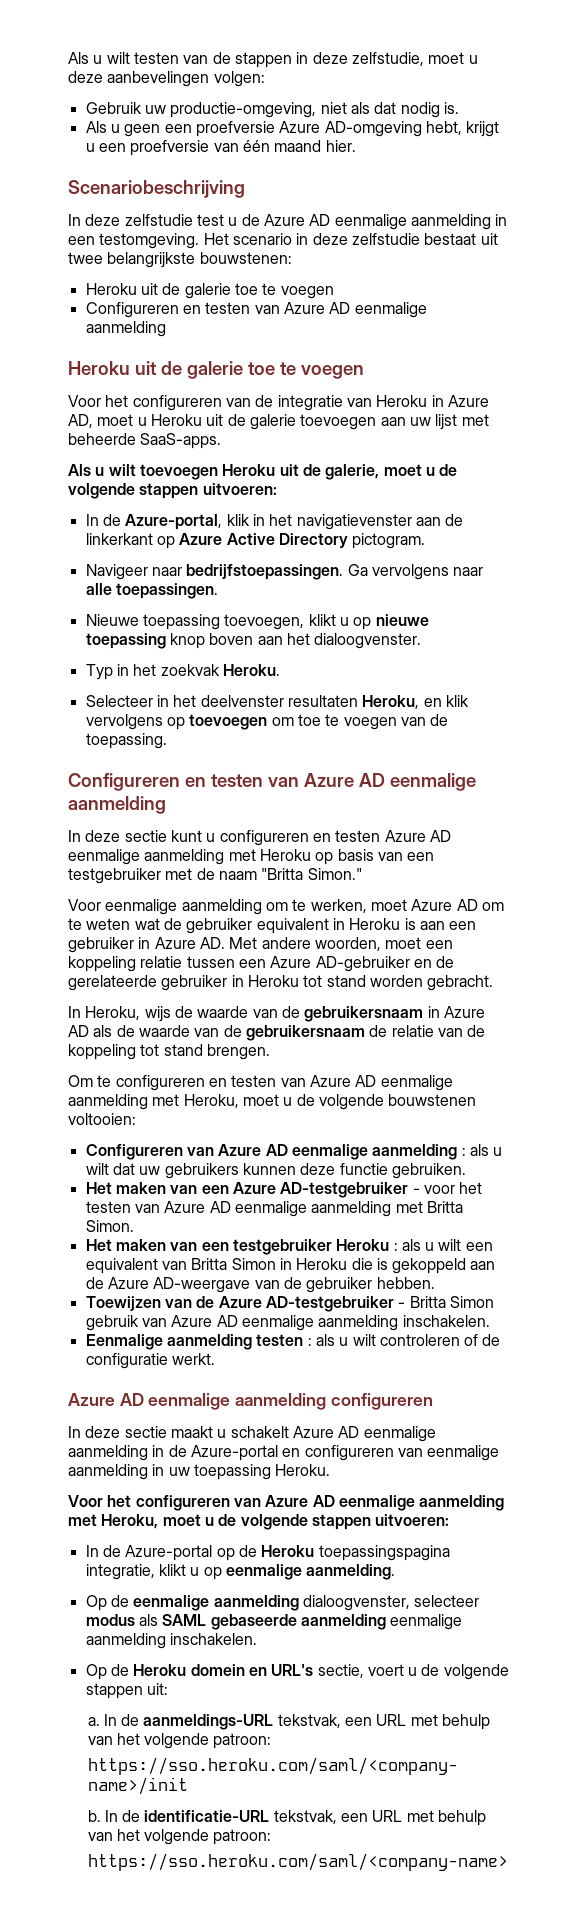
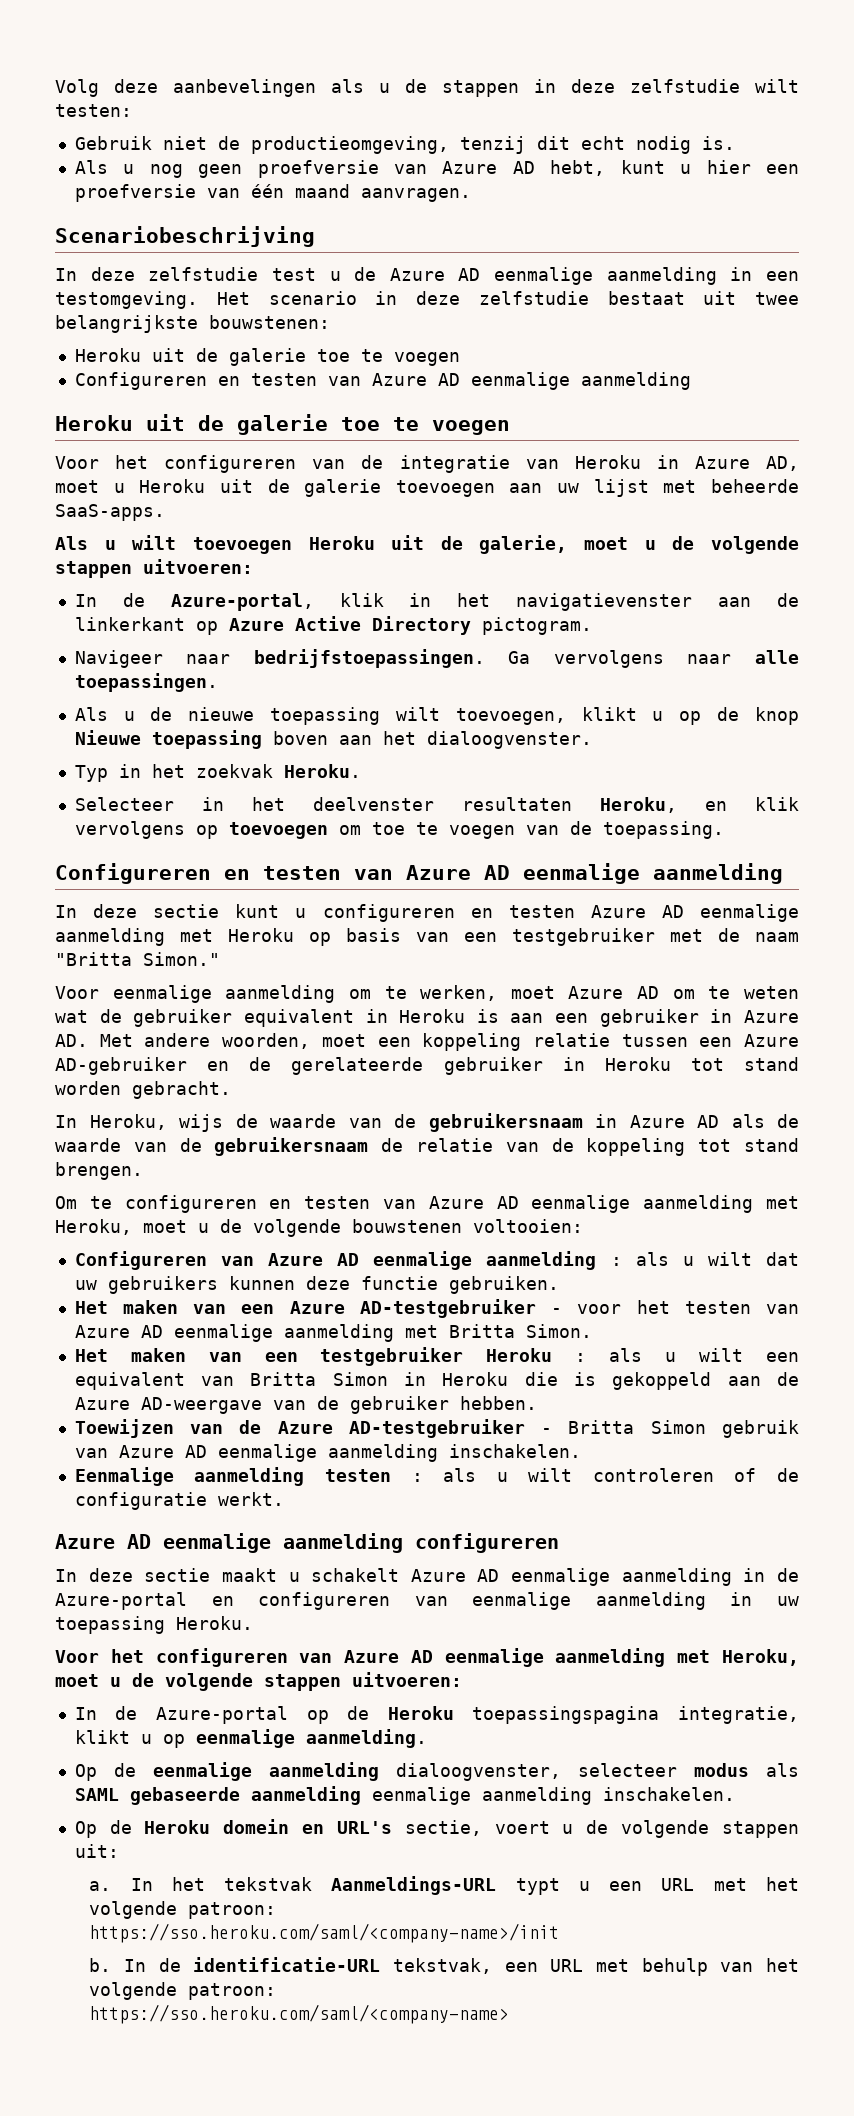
[68,52,478,68] [68,71,265,87] [85,102,459,118] [85,121,500,137] [85,143,95,152] Als u wilt testen van de stappen in deze zelfstudie, moet u deze aanbevelingen volgen: // Gebruik uw productie-omgeving, niet als dat nodig is. // Als u geen een proefversie Azure AD-omgeving hebt, krijgt u -> [55,79,799,97] [55,104,132,117] [74,136,735,154] [74,160,751,178] Volg deze aanbevelingen als u de stappen in deze zelfstudie wilt testen: // Gebruik niet de productieomgeving, tenzij dit echt nodig is. // Als u nog geen proefversie van Azure AD hebt, kunt u hier
[325,140,356,152] hier. -> [360,188,471,202] aanvragen.
[85,614,429,630] [85,633,205,649] Nieuwe toepassing toevoegen, klikt u op nieuwe toepassing knop -> [74,707,800,725] [74,730,262,749] Als u de nieuwe toepassing wilt toevoegen, klikt u op de knop Nieuwe toepassing
[121,1714,491,1730] [87,1736,113,1745] de aanmeldings-URL tekstvak, een URL met behulp van -> [171,1876,747,1895] het tekstvak Aanmeldings-URL typt u een URL met

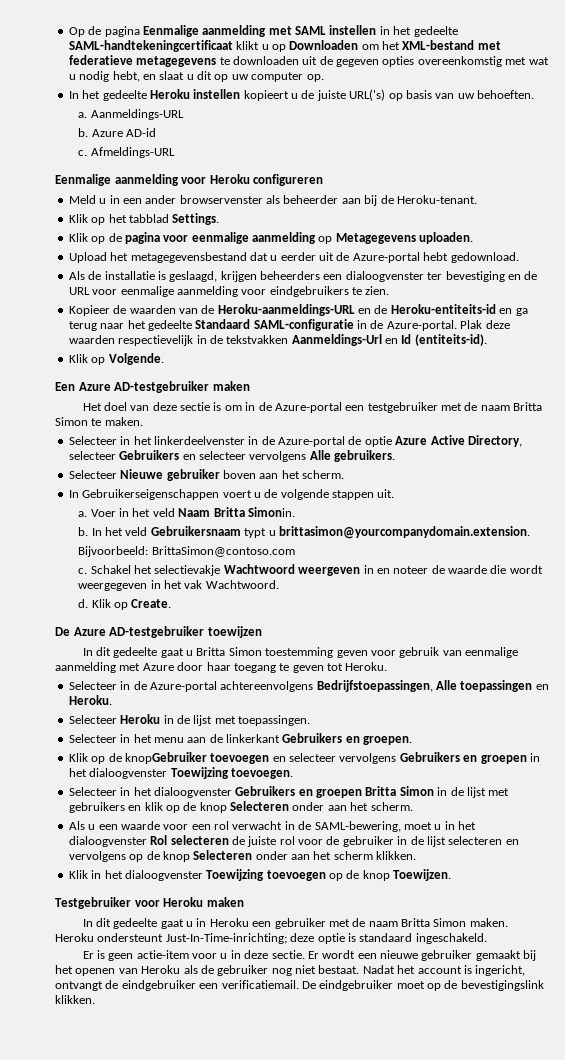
[55,79,799,97] [55,104,132,117] [74,136,735,154] [74,160,800,178] [74,184,471,202] [55,226,315,247] [55,267,799,285] [55,291,799,309] [55,315,330,333] [74,348,460,366] [74,372,691,390] [55,414,510,435] [55,455,800,473] [55,479,799,497] [55,504,165,521] [55,535,799,554] [55,559,253,578] [74,593,799,611] [74,616,592,635] [74,649,799,668] [74,673,218,692] [74,707,800,725] [74,730,592,749] [74,764,361,782] [74,797,800,813] [74,821,724,839] [55,863,783,884] [55,904,800,922] [55,928,449,946] Volg deze aanbevelingen als u de stappen in deze zelfstudie wilt testen: // Gebruik niet de productieomgeving, tenzij dit echt nodig is. // Als u nog geen proefversie van Azure AD hebt, kunt u hier een proefversie van één maand aanvragen. // Scenariobeschrijving // In deze zelfstudie test u de Azure AD eenmalige aanmelding in een testomgeving. Het scenario in deze zelfstudie bestaat uit twee belangrijkste bouwstenen: // Heroku uit de galerie toe te voegen // Configureren en testen van Azure AD eenmalige aanmelding // Heroku uit de galerie toe te voegen // Voor het configureren van de integratie van Heroku in Azure AD, moet u Heroku uit de galerie toevoegen aan uw lijst met beheerde SaaS-apps. // Als u wilt toevoegen Heroku uit de galerie, moet u de volgende stappen uitvoeren: // In de Azure-portal, klik in het navigatievenster aan de linkerkant op Azure Active Directory pictogram. // Navigeer naar bedrijfstoepassingen. Ga vervolgens naar alle toepassingen. // Als u de nieuwe toepassing wilt toevoegen, klikt u op de knop Nieuwe toepassing boven aan het dialoogvenster. // Typ in het zoekvak Heroku. // Selecteer in het deelvenster resultaten Heroku, en klik vervolgens op toevoegen om toe te voegen van de toepassing. // Configureren en testen van Azure AD eenmalige aanmelding // In deze sectie kunt u configureren en testen Azure AD eenmalige aanmelding met Heroku op basis van -> [68,25,458,37] [68,40,501,52] [68,55,549,67] [68,71,324,82] [68,89,534,101] [78,109,184,120] [78,128,157,137] [78,147,175,158] [55,174,324,186] [68,195,477,206] [68,213,220,225] [68,232,474,244] [68,252,519,263] [68,271,538,282] [68,286,390,297] [68,304,528,316] [68,319,510,331] [68,334,487,346] [68,353,164,365] [55,381,250,393] [82,402,342,413] Op de pagina Eenmalige aanmelding met SAML instellen in het gedeelte SAML-handtekeningcertificaat klikt u op Downloaden om het XML-bestand met federatieve metagegevens te downloaden uit de gegeven opties overeenkomstig met wat u nodig hebt, en slaat u dit op uw computer op. // In het gedeelte Heroku instellen kopieert u de juiste URL('s) op basis van uw behoeften. // a. Aanmeldings-URL // b. Azure AD-id // c. Afmeldings-URL // Eenmalige aanmelding voor Heroku configureren // Meld u in een ander browservenster als beheerder aan bij de Heroku-tenant. // Klik op het tabblad Settings. // Klik op de pagina voor eenmalige aanmelding op Metagegevens uploaden. // Upload het metagegevensbestand dat u eerder uit de Azure-portal hebt gedownload. // Als de installatie is geslaagd, krijgen beheerders een dialoogvenster ter bevestiging en de URL voor eenmalige aanmelding voor eindgebruikers te zien. // Kopieer de waarden van de Heroku-aanmeldings-URL en de Heroku-entiteits-id en ga terug naar het gedeelte Standaard SAML-configuratie in de Azure-portal. Plak deze waarden respectievelijk in de tekstvakken Aanmeldings-Url en Id (entiteits-id). // Klik op Volgende. // Een Azure AD-testgebruiker maken // Het doel van deze sectie is om in de Azure-portal
[55,952,220,966] [55,985,799,1003] [55,1009,799,1027] [55,1033,800,1051] [55,1057,799,1075] [55,1081,231,1099] [55,1113,799,1132] [55,1137,799,1156] [55,1162,143,1180] [55,1195,799,1213] [55,1219,583,1237] [74,1251,800,1270] [74,1276,559,1294] [74,1299,800,1318] [74,1324,592,1342] [74,1347,799,1366] [74,1372,800,1390] [74,1396,537,1414] [74,1419,799,1438] [74,1444,581,1462] [74,1467,799,1486] [74,1492,284,1510] [55,1533,559,1553] [55,1568,799,1586] [55,1592,799,1610] [55,1616,253,1634] [55,1648,799,1667] [55,1672,462,1691] [74,1706,800,1724] [74,1729,427,1748] [74,1762,800,1781] [74,1786,735,1805] [74,1819,482,1838] "Britta Simon." // Voor eenmalige aanmelding om te werken, moet Azure AD om te weten wat de gebruiker equivalent in Heroku is aan een gebruiker in Azure AD. Met andere woorden, moet een koppeling relatie tussen een Azure AD-gebruiker en de gerelateerde gebruiker in Heroku tot stand worden gebracht. // In Heroku, wijs de waarde van de gebruikersnaam in Azure AD als de waarde van de gebruikersnaam de relatie van de koppeling tot stand brengen. // Om te configureren en testen van Azure AD eenmalige aanmelding met Heroku, moet u de volgende bouwstenen voltooien: // Configureren van Azure AD eenmalige aanmelding : als u wilt dat uw gebruikers kunnen deze functie gebruiken. // Het maken van een Azure AD-testgebruiker - voor het testen van Azure AD eenmalige aanmelding met Britta Simon. // Het maken van een testgebruiker Heroku : als u wilt een equivalent van Britta Simon in Heroku die is gekoppeld aan de Azure AD-weergave van de gebruiker hebben. // Toewijzen van de Azure AD-testgebruiker - Britta Simon gebruik van Azure AD eenmalige aanmelding inschakelen. // Eenmalige aanmelding testen : als u wilt controleren of de configuratie werkt. // Azure AD eenmalige aanmelding configureren // In deze sectie maakt u schakelt Azure AD eenmalige aanmelding in de Azure-portal en configureren van eenmalige aanmelding in uw toepassing Heroku. // Voor het configureren van Azure AD eenmalige aanmelding met Heroku, moet u de volgende stappen uitvoeren: // In de Azure-portal op de Heroku toepassingspagina integratie, klikt u op eenmalige aanmelding. // Op de eenmalige aanmelding dialoogvenster, selecteer modus als SAML gebaseerde aanmelding eenmalige aanmelding inschakelen. // Op de Heroku domein en URL's sectie, -> [513,402,543,411] [55,417,143,426] [68,435,522,447] [68,450,395,462] [68,469,344,481] [68,489,220,500] Britta Simon te maken. // Selecteer in het linkerdeelvenster in de Azure-portal de optie Azure Active Directory, selecteer Gebruikers en selecteer vervolgens Alle gebruikers. // Selecteer Nieuwe gebruiker boven aan het scherm. // In Gebruikerseigenschappen
[74,1844,119,1858] [89,1876,799,1895] [89,1901,277,1919] [89,1923,560,1943] [89,1957,799,1976] [89,1982,277,2000] [89,2004,510,2024] uit: // a. In het tekstvak Aanmeldings-URL typt u een URL met het volgende patroon: // https://sso.heroku.com/saml/<company-name>/init // b. In de identificatie-URL tekstvak, een URL met behulp van het volgende patroon: // https://sso.heroku.com/saml/<company-name> -> [377,489,395,498] [78,507,295,517] [78,526,530,539] [78,546,295,557] [78,564,543,576] [78,580,279,591] [78,599,172,610] [55,626,262,638] [82,647,519,658] [55,662,388,673] [68,680,549,692] [68,695,112,705] [68,714,310,726] [68,733,413,745] [68,752,540,764] [68,767,293,779] [68,786,510,798] [68,801,413,813] [68,821,476,832] [68,835,519,847] [68,850,417,862] [68,869,452,881] [55,897,244,909] [82,918,508,929] [55,933,487,944] [82,950,537,961] [55,965,526,976] [55,980,544,991] [55,995,95,1004] uit. // a. Voer in het veld Naam Britta Simonin. // b. In het veld Gebruikersnaam typt u brittasimon@yourcompanydomain.extension. // Bijvoorbeeld: BrittaSimon@contoso.com // c. Schakel het selectievakje Wachtwoord weergeven in en noteer de waarde die wordt weergegeven in het vak Wachtwoord. // d. Klik op Create. // De Azure AD-testgebruiker toewijzen // In dit gedeelte gaat u Britta Simon toestemming geven voor gebruik van eenmalige aanmelding met Azure door haar toegang te geven tot Heroku. // Selecteer in de Azure-portal achtereenvolgens Bedrijfstoepassingen, Alle toepassingen en Heroku. // Selecteer Heroku in de lijst met toepassingen. // Selecteer in het menu aan de linkerkant Gebruikers en groepen. // Klik op de knopGebruiker toevoegen en selecteer vervolgens Gebruikers en groepen in het dialoogvenster Toewijzing toevoegen. // Selecteer in het dialoogvenster Gebruikers en groepen Britta Simon in de lijst met gebruikers en klik op de knop Selecteren onder aan het scherm. // Als u een waarde voor een rol verwacht in de SAML-bewering, moet u in het dialoogvenster Rol selecteren de juiste rol voor de gebruiker in de lijst selecteren en vervolgens op de knop Selecteren onder aan het scherm klikken. // Klik in het dialoogvenster Toewijzing toevoegen op de knop Toewijzen. // Testgebruiker voor Heroku maken // In dit gedeelte gaat u in Heroku een gebruiker met de naam Britta Simon maken. Heroku ondersteunt Just-In-Time-inrichting; deze optie is standaard ingeschakeld. // Er is geen actie-item voor u in deze sectie. Er wordt een nieuwe gebruiker gemaakt bij het openen van Heroku als de gebruiker nog niet bestaat. Nadat het account is ingericht, ontvangt de eindgebruiker een verificatiemail. De eindgebruiker moet op de bevestigingslink klikken.

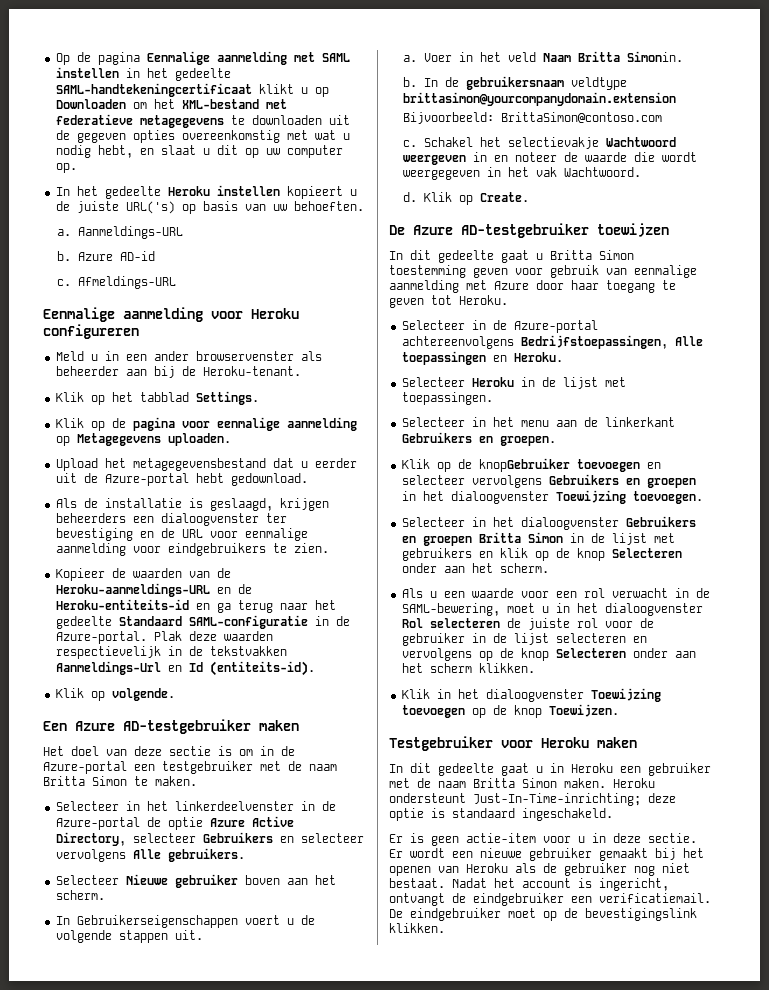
[108,353,164,365] Volgende. -> [111,688,175,701] volgende.
[105,526,530,539] het veld Gebruikersnaam typt u brittasimon@yourcompanydomain.extension. -> [445,76,628,90] [403,92,677,106] de gebruikersnaam veldtype brittasimon@yourcompanydomain.extension

